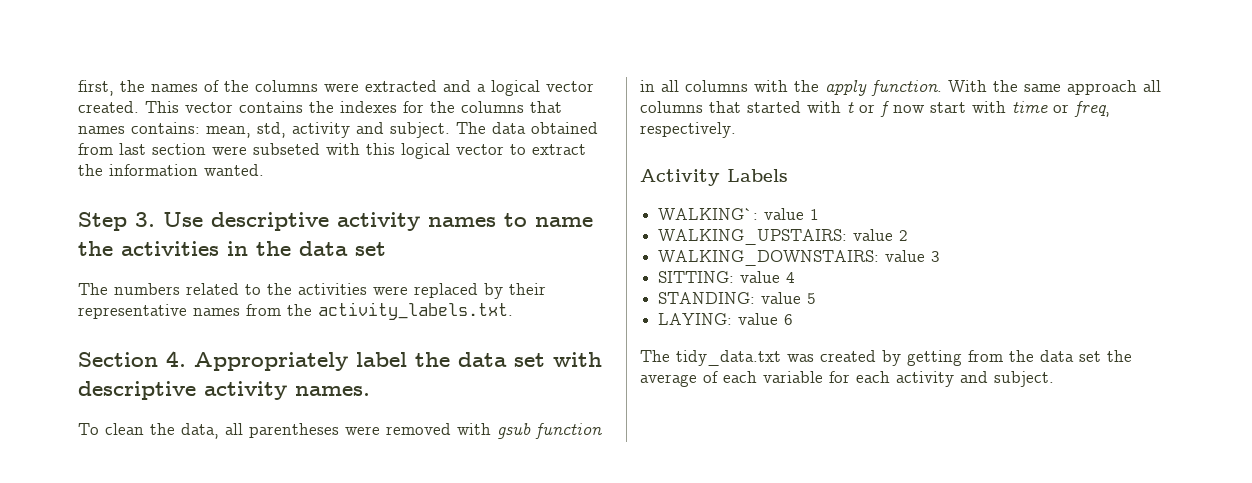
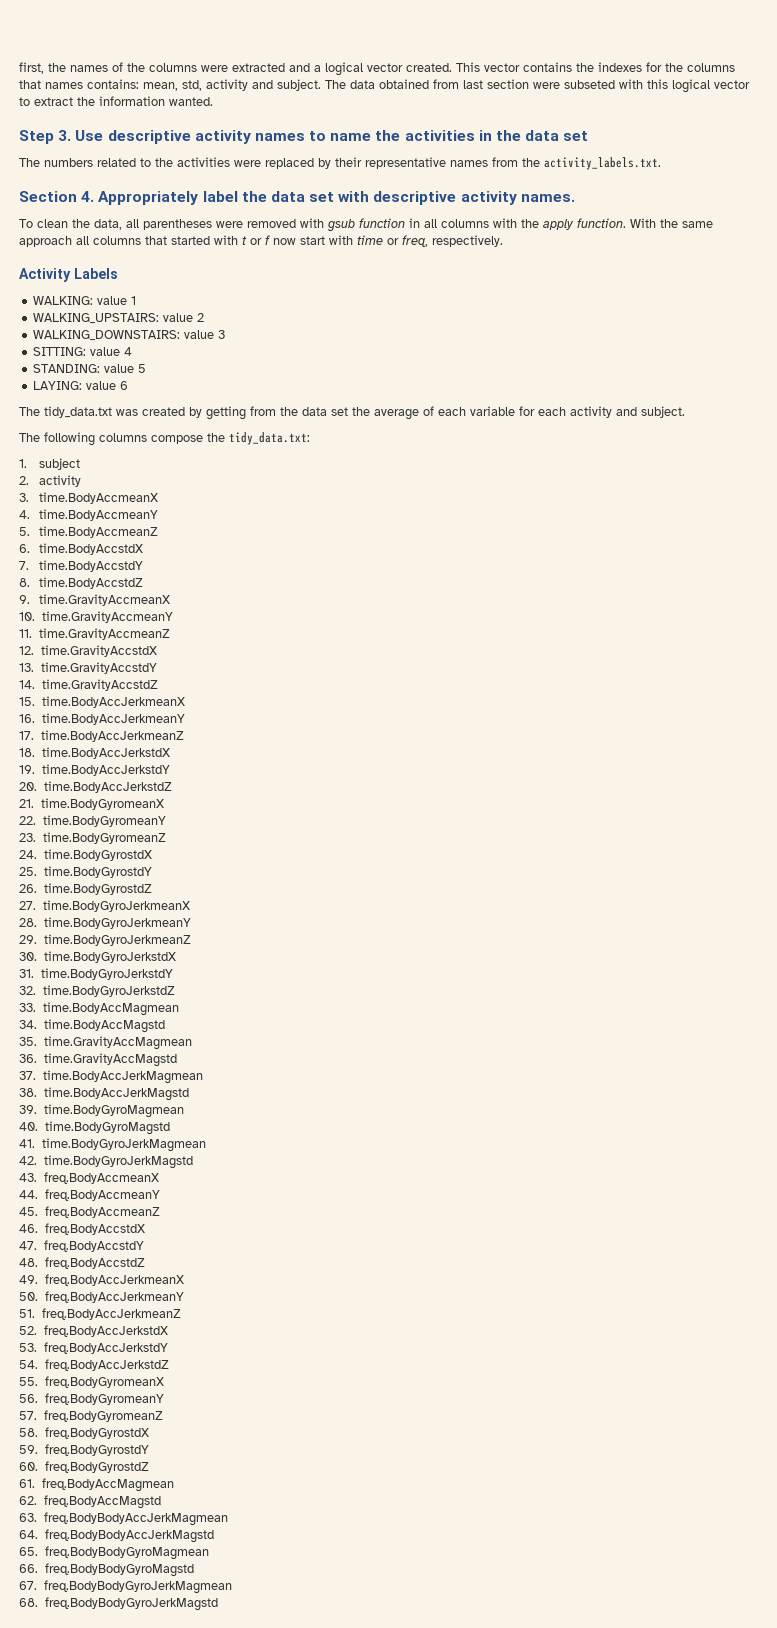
[658,208,759,220] WALKING`: -> [33,296,94,305] WALKING:
(1054, 379) none -> [19,432,310,446] [19,458,80,470] [19,475,81,487] [19,492,158,504] [19,509,158,521] [19,526,158,538] [19,543,143,555] [19,560,143,572] [19,577,143,589] [19,594,170,606] [19,611,173,623] [19,628,170,640] [19,645,157,657] [19,662,157,674] [19,679,158,691] [19,696,185,708] [19,713,185,725] [19,730,184,742] [19,747,170,759] [19,764,170,776] [19,781,172,793] [19,798,164,810] [19,815,166,827] [19,832,166,844] [19,849,152,861] [19,866,152,878] [19,883,152,895] [19,900,190,912] [19,917,191,929] [19,934,191,946] [19,951,176,963] [19,968,173,980] [19,985,175,997] [19,1002,179,1016] [19,1019,165,1033] [19,1036,192,1050] [19,1053,177,1067] [19,1070,203,1084] [19,1087,189,1101] [19,1104,184,1118] [19,1121,170,1135] [19,1138,206,1152] [19,1155,193,1169] [19,1172,159,1184] [19,1189,160,1201] [19,1206,160,1218] [19,1223,145,1235] [19,1240,144,1252] [19,1257,145,1269] [19,1274,184,1286] [19,1291,184,1303] [19,1308,181,1320] [19,1325,168,1337] [19,1342,168,1354] [19,1359,169,1371] [19,1376,164,1388] [19,1393,164,1405] [19,1410,163,1422] [19,1427,149,1439] [19,1444,149,1456] [19,1461,149,1473] [19,1478,174,1492] [19,1495,161,1509] [19,1512,228,1526] [19,1529,214,1543] [19,1546,209,1560] [19,1563,194,1577] [19,1580,232,1594] [19,1597,218,1611] // The following columns compose the tidy_data.txt: // 1. subject // 2. activity // 3. time.BodyAccmeanX // 4. time.BodyAccmeanY // 5. time.BodyAccmeanZ // 6. time.BodyAccstdX // 7. time.BodyAccstdY // 8. time.BodyAccstdZ // 9. time.GravityAccmeanX // 10. time.GravityAccmeanY // 11. time.GravityAccmeanZ // 12. time.GravityAccstdX // 13. time.GravityAccstdY // 14. time.GravityAccstdZ // 15. time.BodyAccJerkmeanX // 16. time.BodyAccJerkmeanY // 17. time.BodyAccJerkmeanZ // 18. time.BodyAccJerkstdX // 19. time.BodyAccJerkstdY // 20. time.BodyAccJerkstdZ // 21. time.BodyGyromeanX // 22. time.BodyGyromeanY // 23. time.BodyGyromeanZ // 24. time.BodyGyrostdX // 25. time.BodyGyrostdY // 26. time.BodyGyrostdZ // 27. time.BodyGyroJerkmeanX // 28. time.BodyGyroJerkmeanY // 29. time.BodyGyroJerkmeanZ // 30. time.BodyGyroJerkstdX // 31. time.BodyGyroJerkstdY // 32. time.BodyGyroJerkstdZ // 33. time.BodyAccMagmean // 34. time.BodyAccMagstd // 35. time.GravityAccMagmean // 36. time.GravityAccMagstd // 37. time.BodyAccJerkMagmean // 38. time.BodyAccJerkMagstd // 39. time.BodyGyroMagmean // 40. time.BodyGyroMagstd // 41. time.BodyGyroJerkMagmean // 42. time.BodyGyroJerkMagstd // 43. freq.BodyAccmeanX // 44. freq.BodyAccmeanY // 45. freq.BodyAccmeanZ // 46. freq.BodyAccstdX // 47. freq.BodyAccstdY // 48. freq.BodyAccstdZ // 49. freq.BodyAccJerkmeanX // 50. freq.BodyAccJerkmeanY // 51. freq.BodyAccJerkmeanZ // 52. freq.BodyAccJerkstdX // 53. freq.BodyAccJerkstdY // 54. freq.BodyAccJerkstdZ // 55. freq.BodyGyromeanX // 56. freq.BodyGyromeanY // 57. freq.BodyGyromeanZ // 58. freq.BodyGyrostdX // 59. freq.BodyGyrostdY // 60. freq.BodyGyrostdZ // 61. freq.BodyAccMagmean // 62. freq.BodyAccMagstd // 63. freq.BodyBodyAccJerkMagmean // 64. freq.BodyBodyAccJerkMagstd // 65. freq.BodyBodyGyroMagmean // 66. freq.BodyBodyGyroMagstd // 67. freq.BodyBodyGyroJerkMagmean // 68. freq.BodyBodyGyroJerkMagstd

